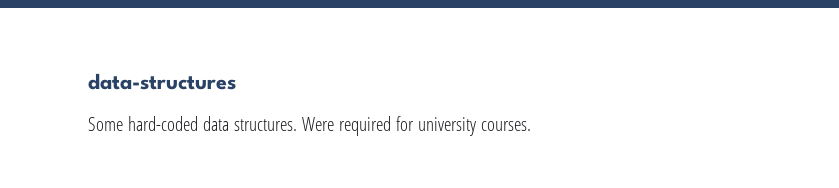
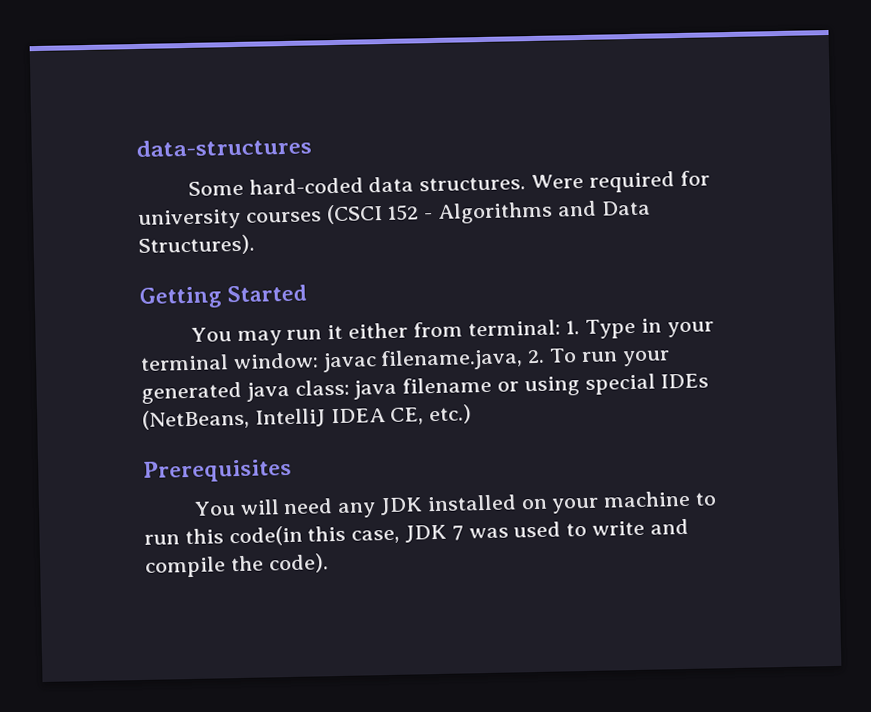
[480,121,531,131] courses. -> [245,200,651,225] [138,234,255,256] [139,284,308,309] [190,318,714,347] [140,348,670,373] [141,373,710,404] [142,404,473,430] [143,458,292,483] [193,490,717,519] [144,518,689,547] [145,553,329,578] courses (CSCI 152 - Algorithms and Data Structures). // Getting Started // You may run it either from terminal: 1. Type in your terminal window: javac filename.java, 2. To run your generated java class: java filename or using special IDEs (NetBeans, IntelliJ IDEA CE, etc.) // Prerequisites // You will need any JDK installed on your machine to run this code(in this case, JDK 7 was used to write and compile the code).

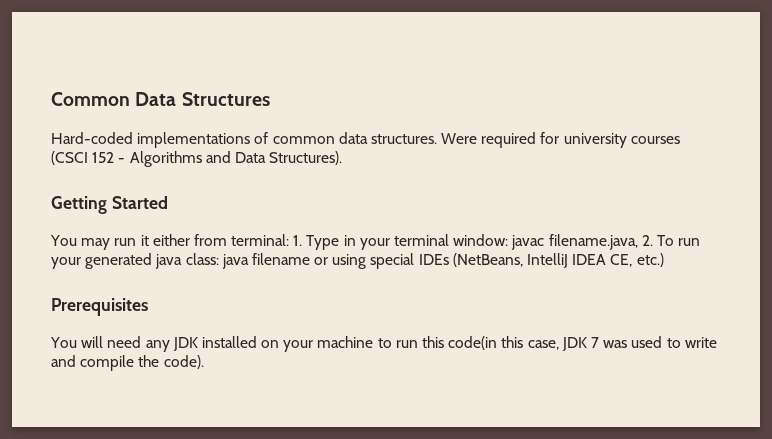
[136,137,312,158] [187,177,364,196] data-structures // Some hard-coded -> [51,92,270,106] [51,132,335,148] Common Data Structures // Hard-coded implementations of common

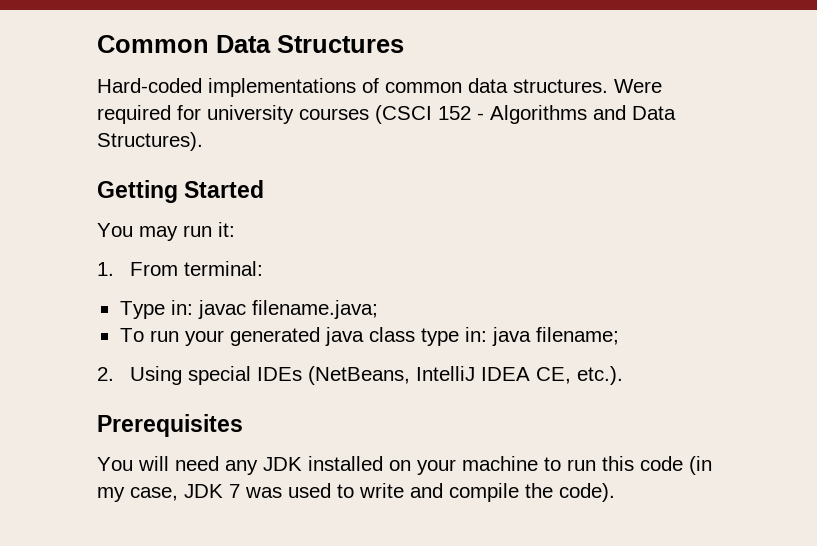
[140,234,653,250] it either from terminal: 1. Type in your terminal window: javac filename.java, 2. -> [218,222,235,237] [97,261,263,276] [119,300,378,319] it: // 1. From terminal: // Type in: javac filename.java; //
[185,253,367,269] class: java filename or using -> [368,327,619,346] [97,366,182,385] class type in: java filename; // 2. Using
[636,253,664,267] etc.) -> [576,366,623,385] etc.).
[448,336,524,350] code(in this -> [640,456,712,475] [97,487,125,502] code (in my

